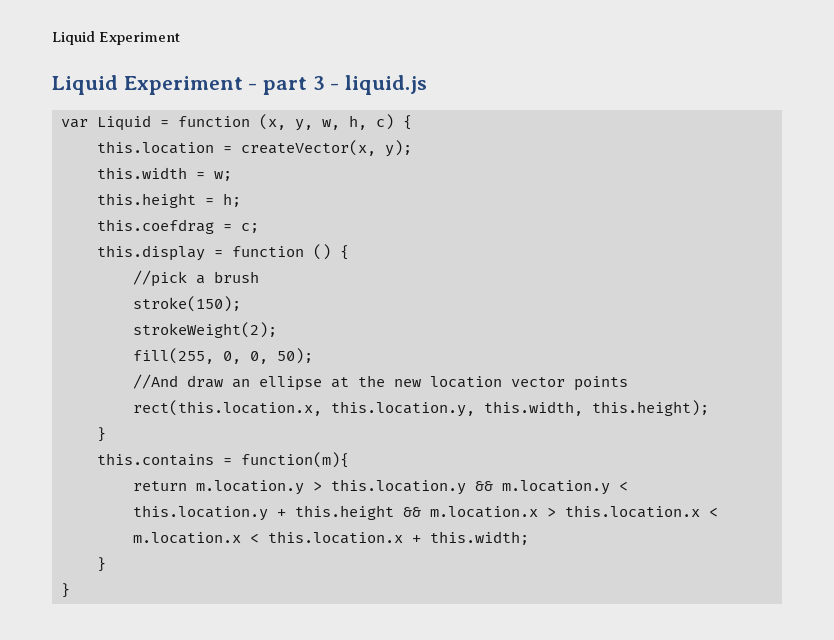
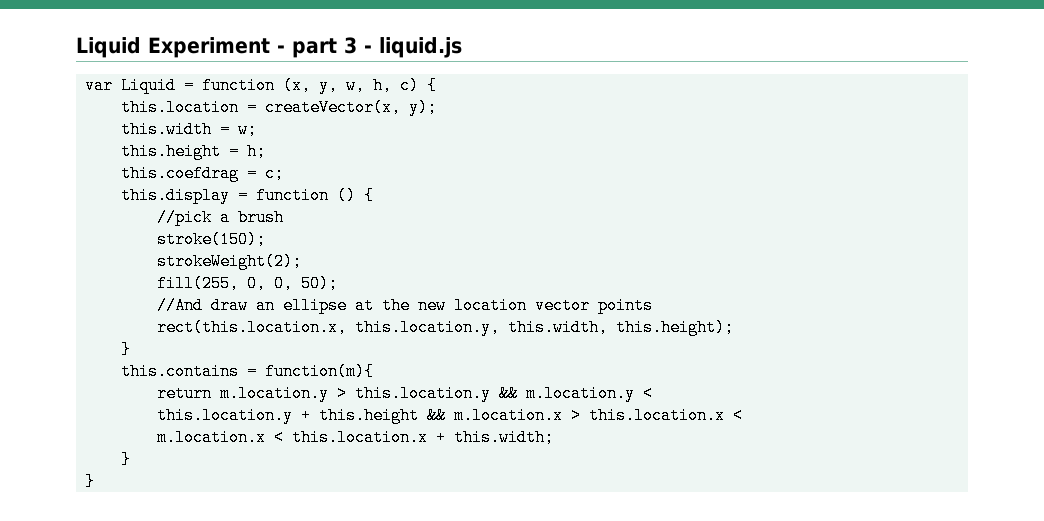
[52,31,181,45] [52,75,243,95] Liquid Experiment // Liquid Experiment -> [76,37,270,58] Liquid Experiment

